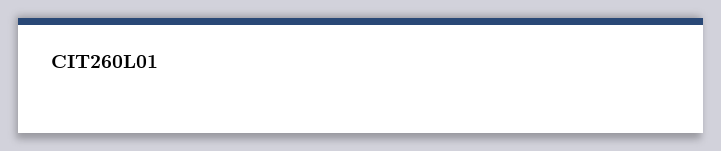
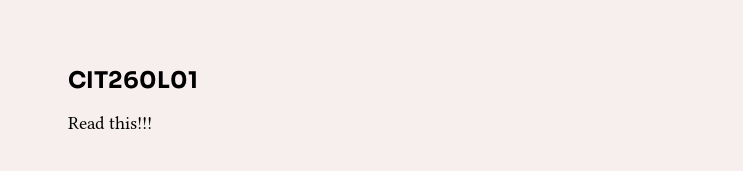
(158, 61) none -> [68,116,152,130] // Read this!!!

